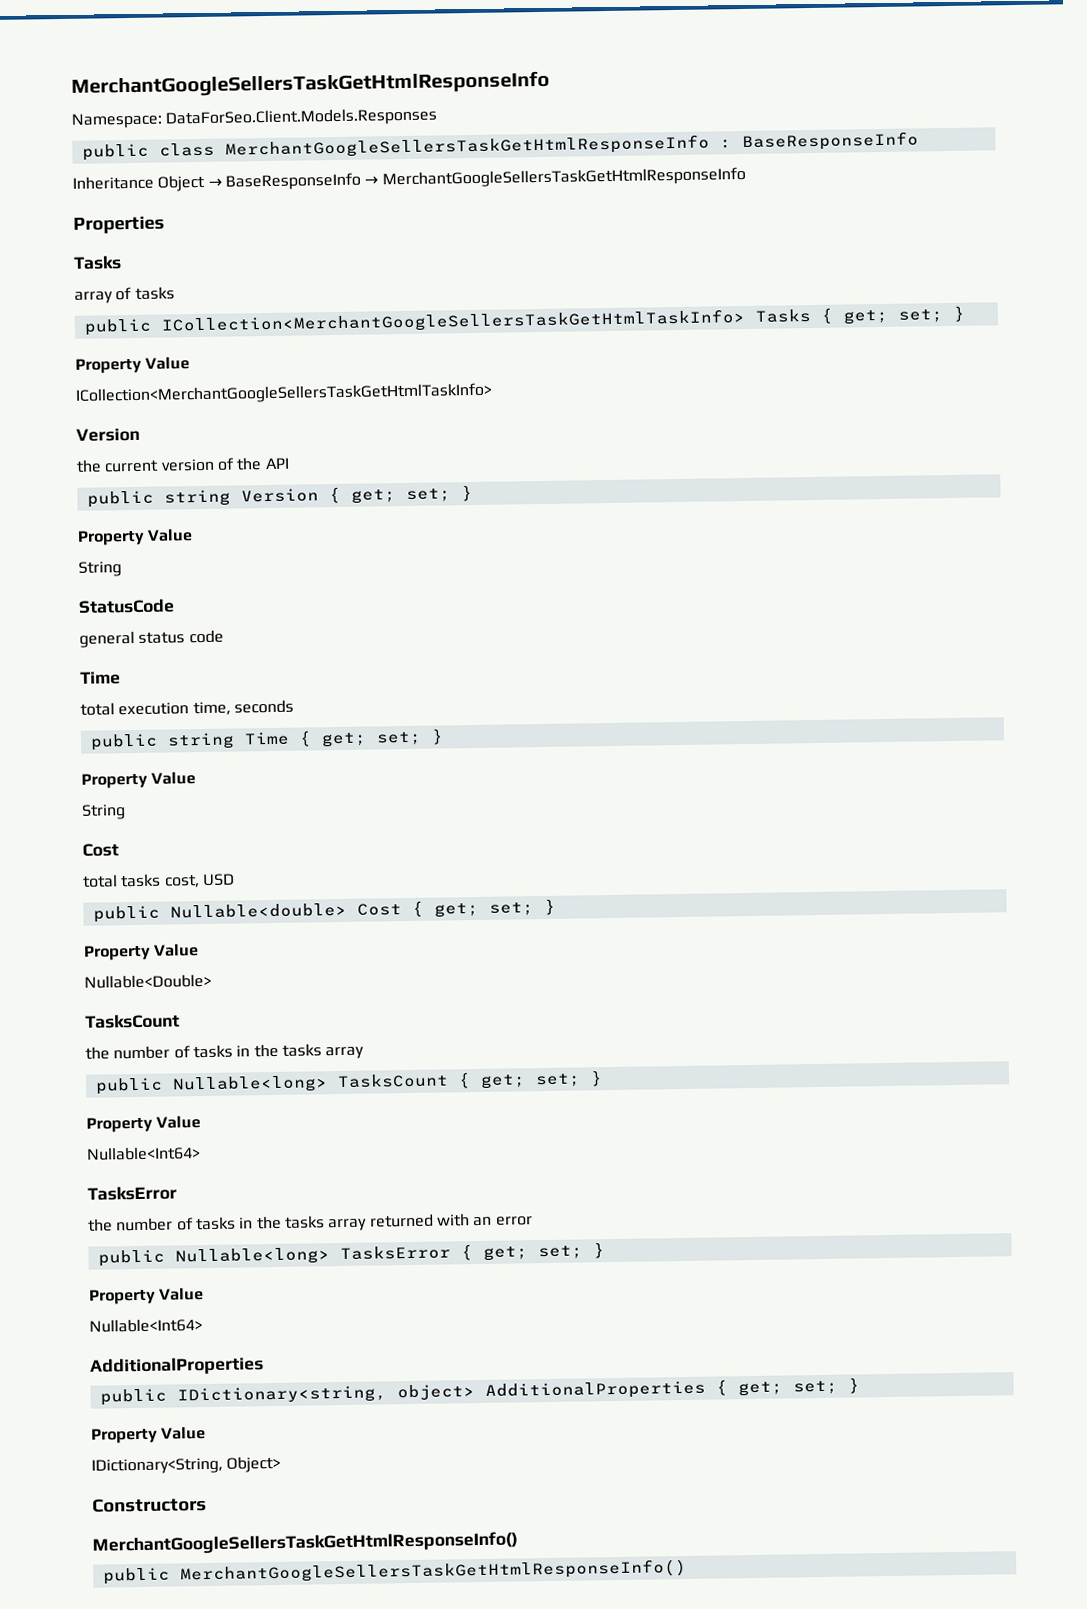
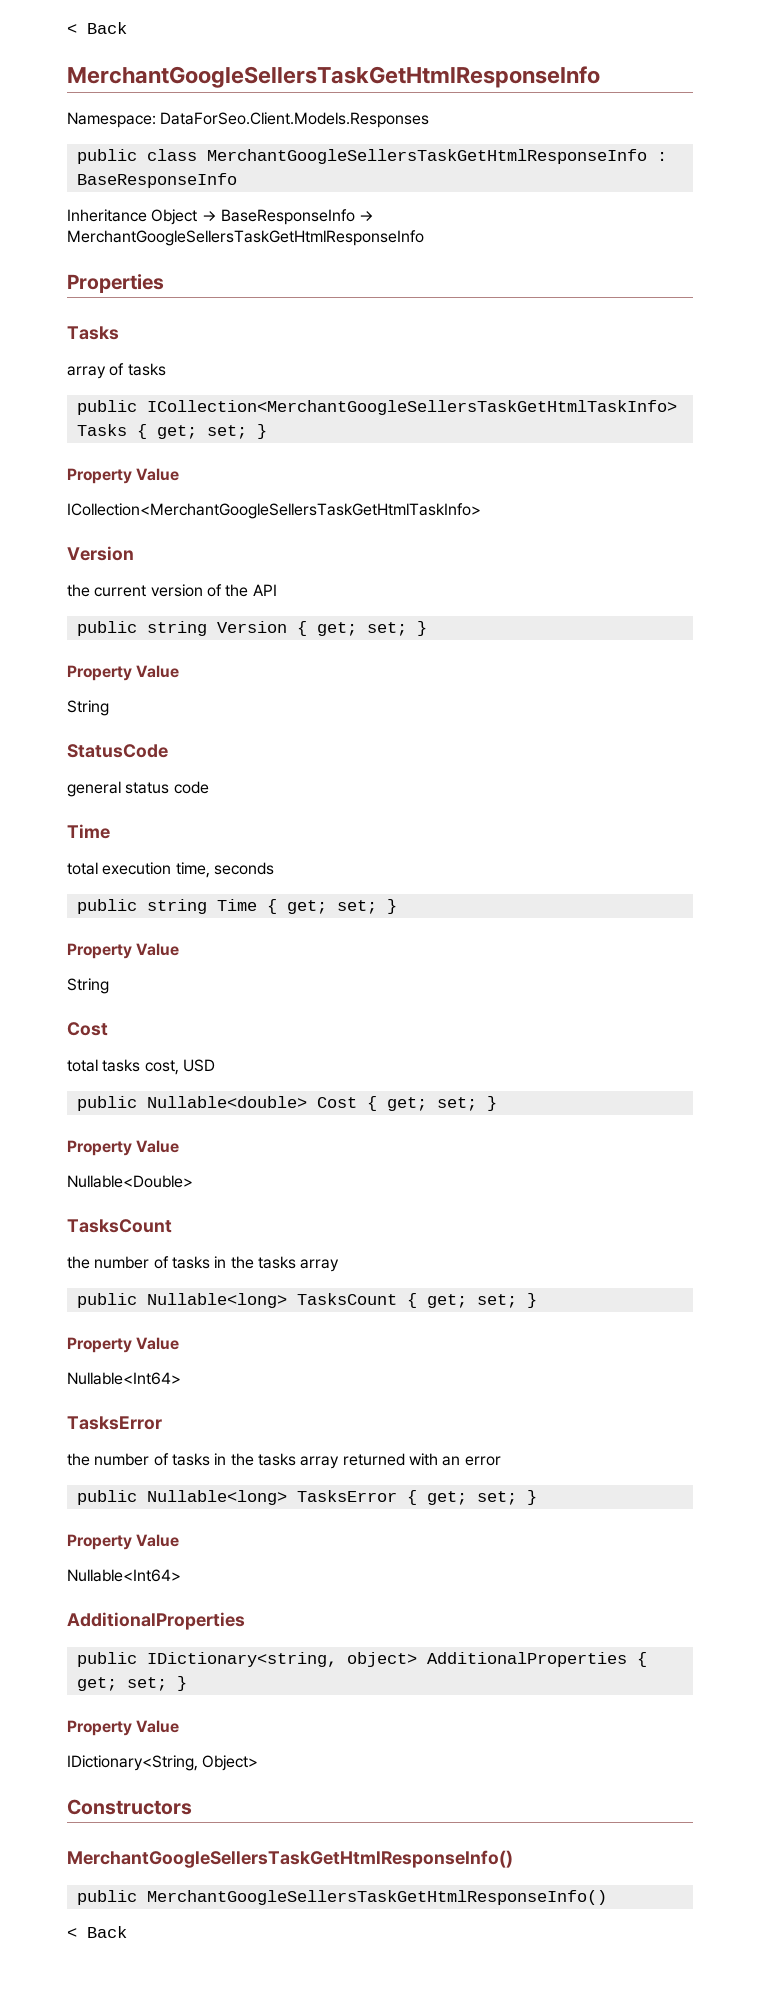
(71, 84) none -> [67,22,127,34] < Back //
(687, 1571) none -> [67,1926,127,1938] // < Back

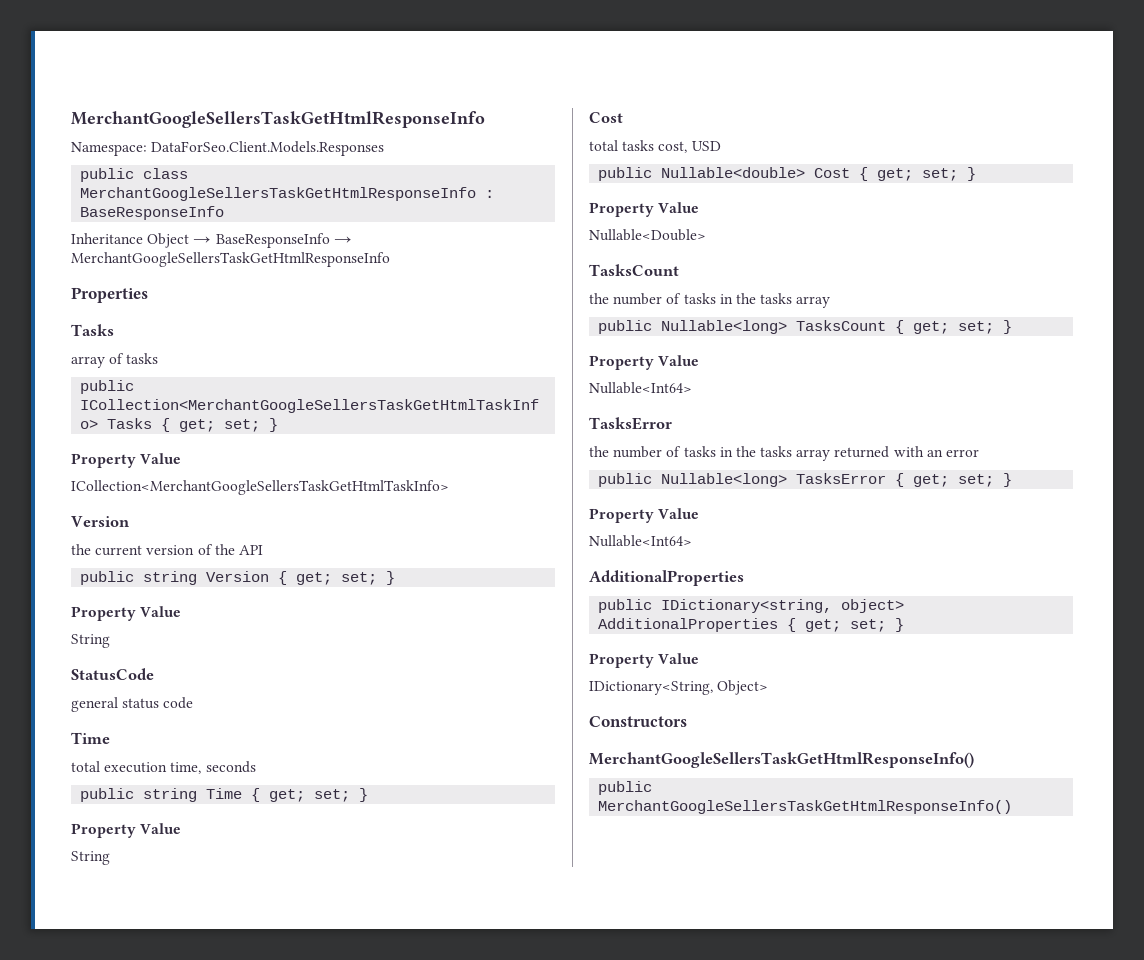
[67,22,127,34] < Back // -> (71, 119) none
[67,1926,127,1938] // < Back -> (1013, 807) none

